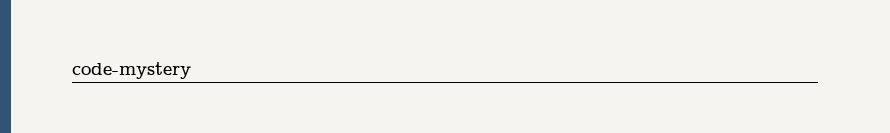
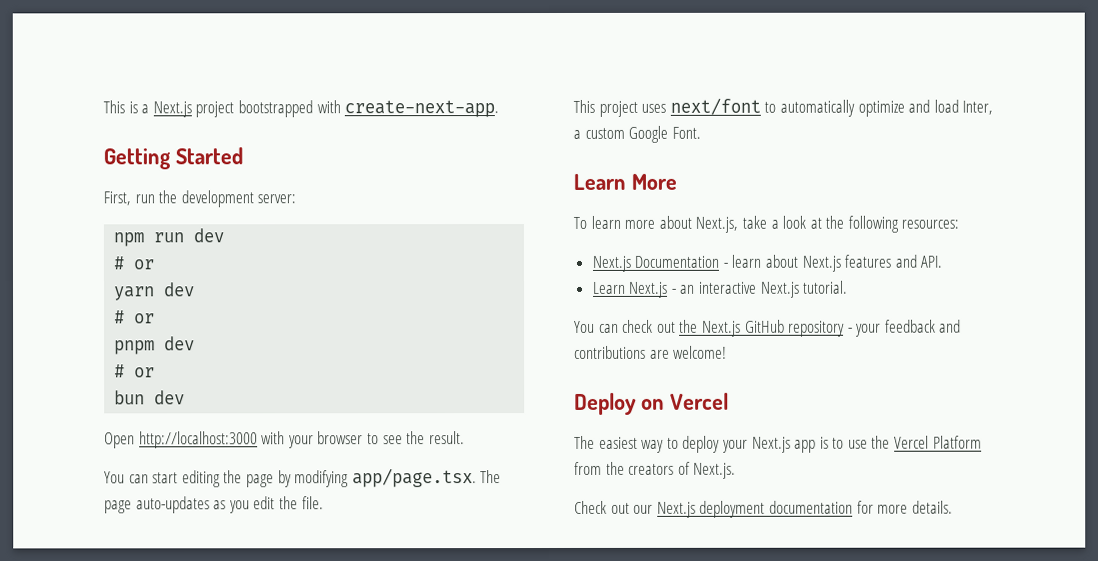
[72,62,191,79] code-mystery -> [103,100,500,118] [103,147,243,170] [103,190,297,208] [113,228,225,247] [113,256,155,270] [114,282,196,301] [114,310,156,324] [114,336,196,355] [114,364,156,378] [114,390,186,405] [104,431,465,449] [104,468,502,488] [104,496,324,514] [573,97,994,117] [573,125,701,143] [573,173,677,190] [573,215,960,233] [591,254,943,272] [592,280,849,298] [574,319,962,337] [574,345,728,359] [574,392,729,415] [574,435,982,453] [574,461,737,479] [574,500,953,518] This is a Next.js project bootstrapped with create-next-app. // Getting Started // First, run the development server: // npm run dev // # or // yarn dev // # or // pnpm dev // # or // bun dev // Open http://localhost:3000 with your browser to see the result. // You can start editing the page by modifying app/page.tsx. The page auto-updates as you edit the file. // This project uses next/font to automatically optimize and load Inter, a custom Google Font. // Learn More // To learn more about Next.js, take a look at the following resources: // Next.js Documentation - learn about Next.js features and API. // Learn Next.js - an interactive Next.js tutorial. // You can check out the Next.js GitHub repository - your feedback and contributions are welcome! // Deploy on Vercel // The easiest way to deploy your Next.js app is to use the Vercel Platform from the creators of Next.js. // Check out our Next.js deployment documentation for more details.

